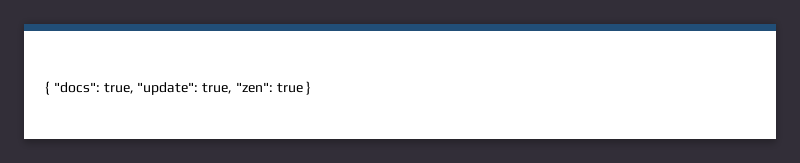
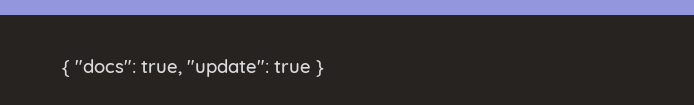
[202,82,273,94] true, "zen": -> (269, 68) none

